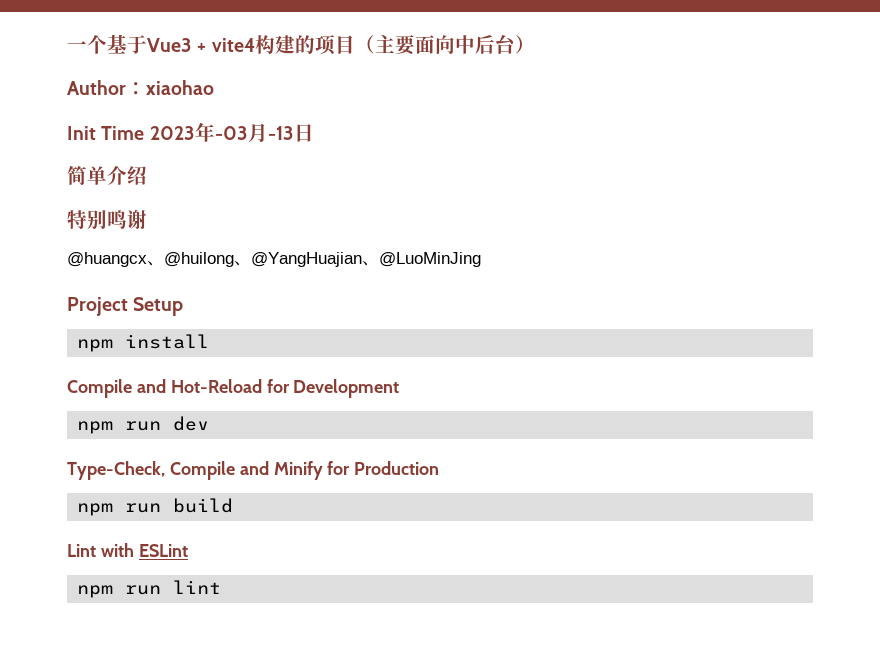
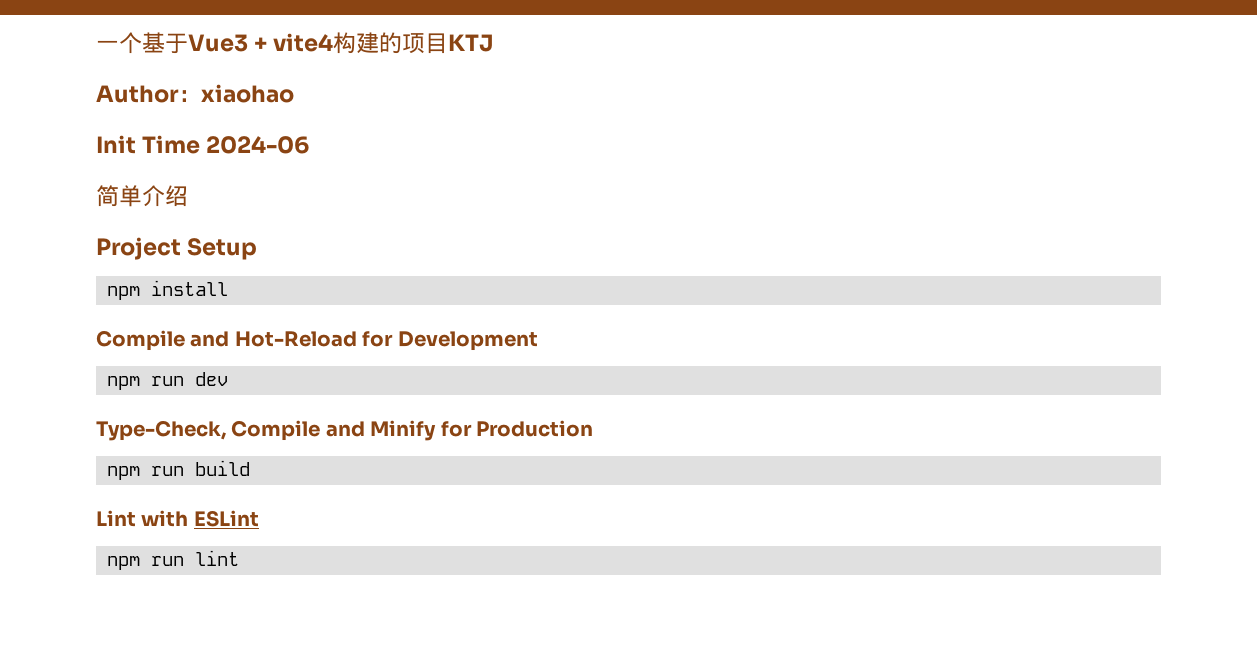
[354,34,535,55] （主要面向中后台） -> [448,34,494,52] KTJ
[149,122,314,143] [67,166,147,185] [67,210,147,230] [67,252,481,267] 2023年-03月-13日 // 简单介绍 // 特别鸣谢 // @huangcx、@huilong、@YangHuajian、@LuoMinJing -> [206,136,310,154] [96,185,188,207] 2024-06 // 简单介绍

